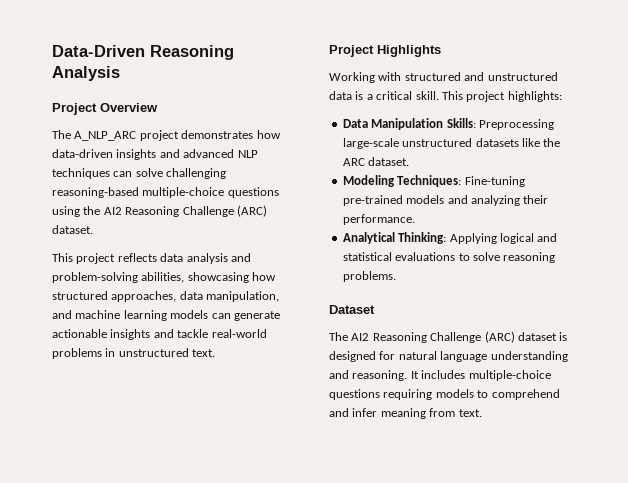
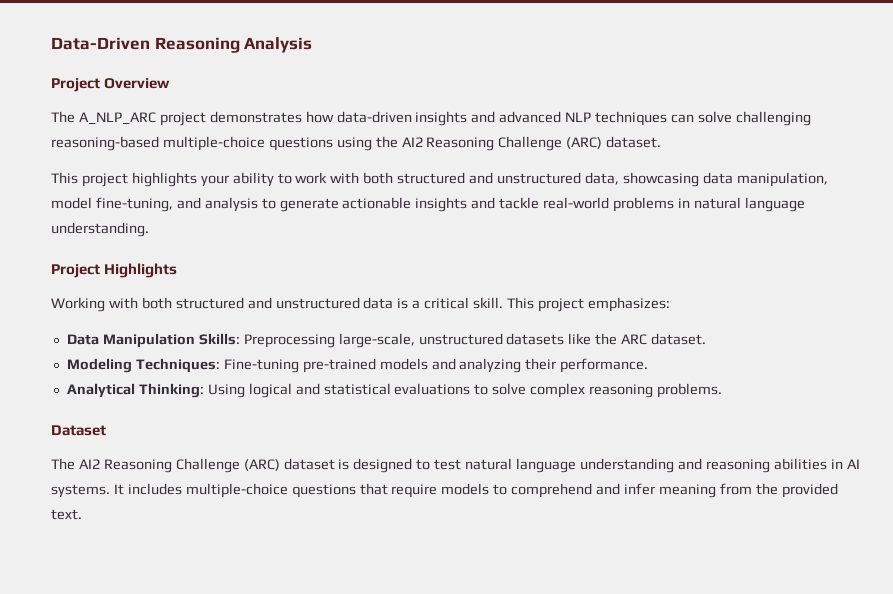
[117,253,251,264] [52,272,277,283] [52,291,280,302] [52,310,231,321] reflects data analysis and problem-solving abilities, showcasing how structured approaches, data manipulation, and machine learning models can -> [131,172,828,187] [51,197,276,212] highlights your ability to work with both structured and unstructured data, showcasing data manipulation, model fine-tuning, and analysis to
[118,348,216,357] unstructured text. -> [693,197,805,212] [51,222,149,237] natural language understanding.
(402, 76) none -> [141,297,172,309] both
[507,91,562,102] highlights: -> [587,297,670,312] emphasizes:
[342,138,399,149] large-scale -> [338,333,415,348] large-scale,
[449,233,497,244] Applying -> [207,384,245,398] Using
(500, 256) none -> [530,383,586,398] complex
[379,351,396,360] for -> [416,459,462,470] to test
[352,370,408,381] reasoning. -> [705,458,860,473] [51,484,110,498] reasoning abilities in AI systems.
[383,389,433,400] requiring -> [359,483,438,498] that require
(456, 412) none -> [755,483,838,498] the provided

